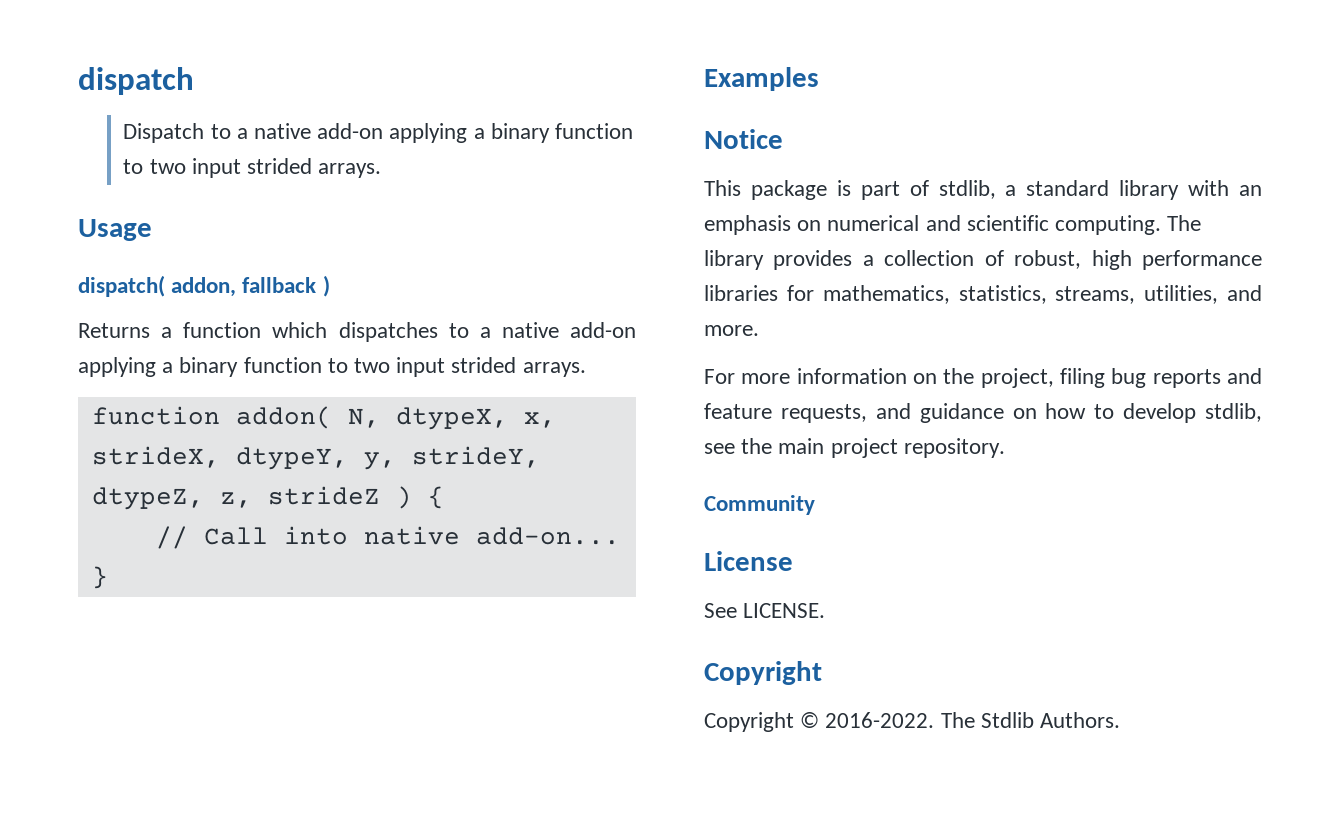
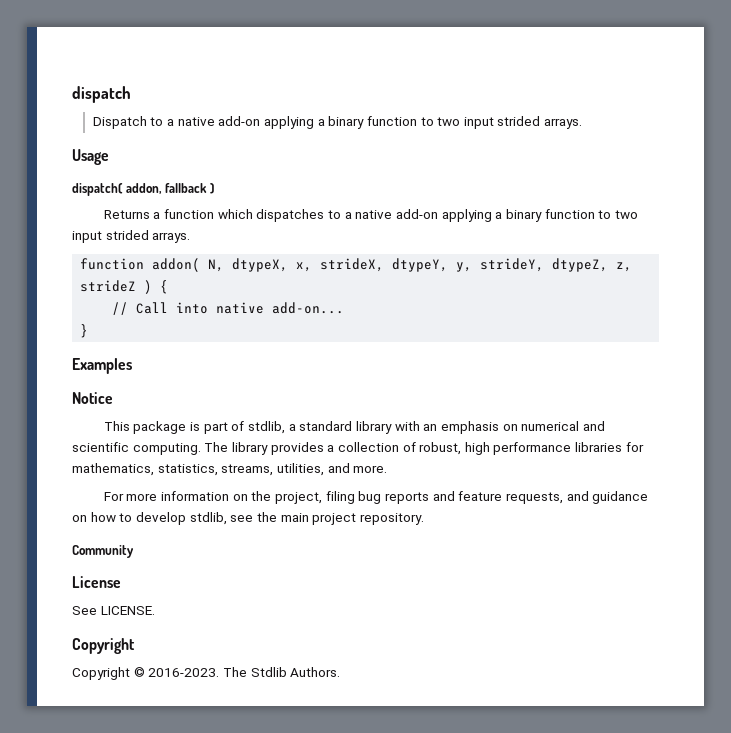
[825,712,935,728] 2016-2022. -> [148,668,220,677] 2016-2023.

